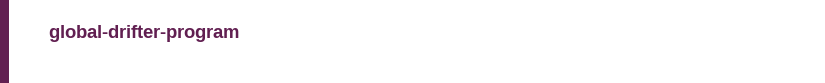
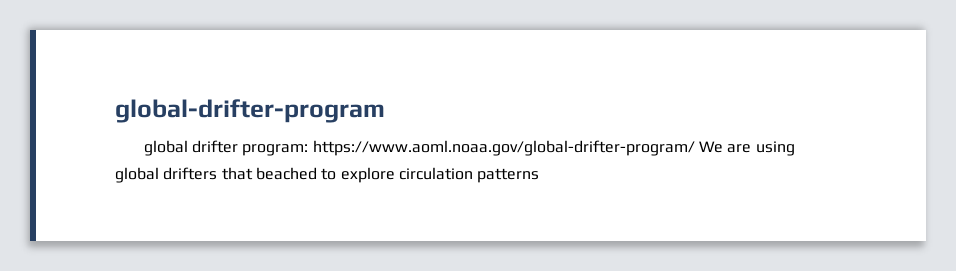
(239, 33) none -> [143,140,795,156] [115,167,540,183] // global drifter program: https://www.aoml.noaa.gov/global-drifter-program/ We are using global drifters that beached to explore circulation patterns

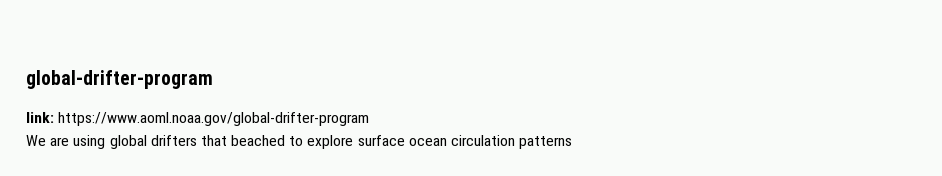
[143,140,695,156] global drifter program: https://www.aoml.noaa.gov/global-drifter-program/ -> [26,112,370,126] link: https://www.aoml.noaa.gov/global-drifter-program //
(395, 175) none -> [357,135,447,146] surface ocean

